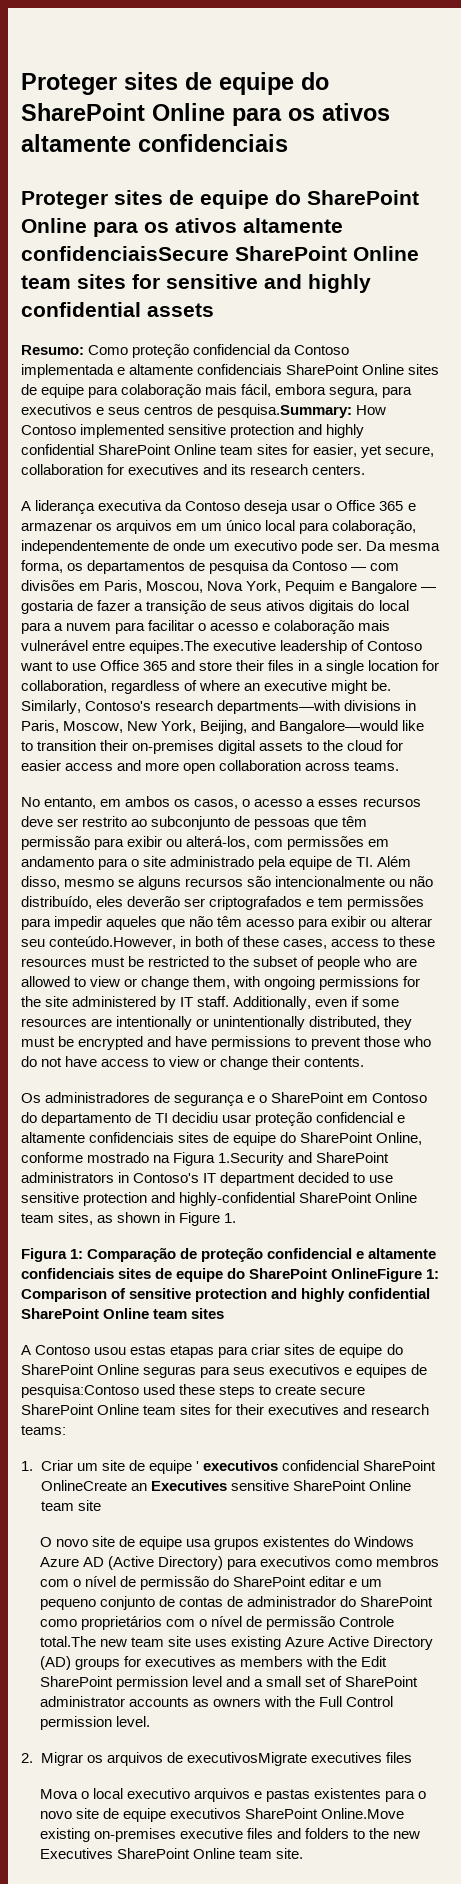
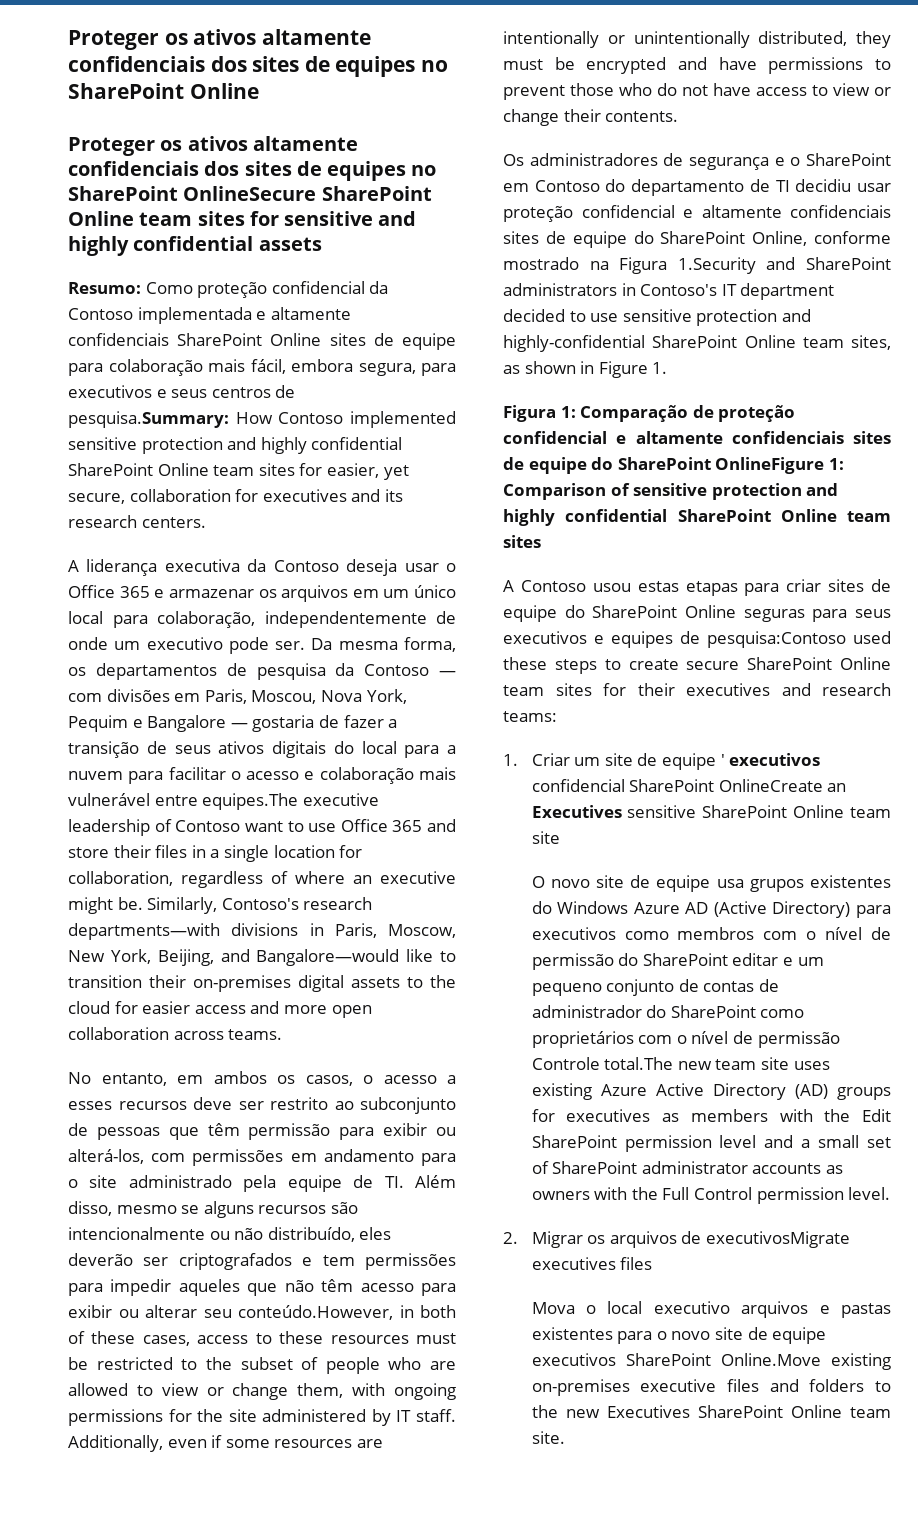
[21,72,329,95] [21,103,390,126] [21,134,288,152] [21,190,419,209] [21,218,343,237] [21,246,229,261] Proteger sites de equipe do SharePoint Online para os ativos altamente confidenciais // Proteger sites de equipe do SharePoint Online para os ativos altamente confidenciaisSecure -> [68,29,371,50] [68,56,448,77] [68,83,259,99] [68,136,358,156] [68,161,437,181] [68,186,317,201] Proteger os ativos altamente confidenciais dos sites de equipes no SharePoint Online // Proteger os ativos altamente confidenciais dos sites de equipes no SharePoint OnlineSecure

